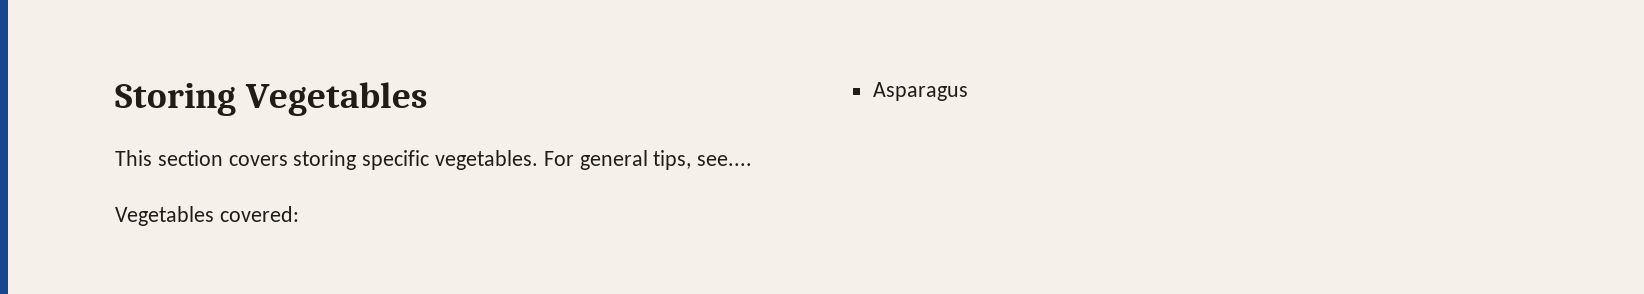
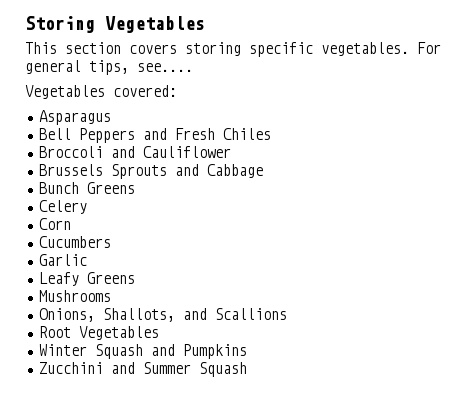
(968, 91) none -> [38,128,271,143] [38,146,231,158] [38,164,263,179] [38,182,135,194] [38,200,87,214] [38,218,71,230] [38,236,111,248] [38,254,87,266] [38,272,135,286] [38,290,111,302] [38,308,287,322] [38,326,159,340] [38,344,247,359] [38,362,247,377] // Bell Peppers and Fresh Chiles // Broccoli and Cauliflower // Brussels Sprouts and Cabbage // Bunch Greens // Celery // Corn // Cucumbers // Garlic // Leafy Greens // Mushrooms // Onions, Shallots, and Scallions // Root Vegetables // Winter Squash and Pumpkins // Zucchini and Summer Squash

